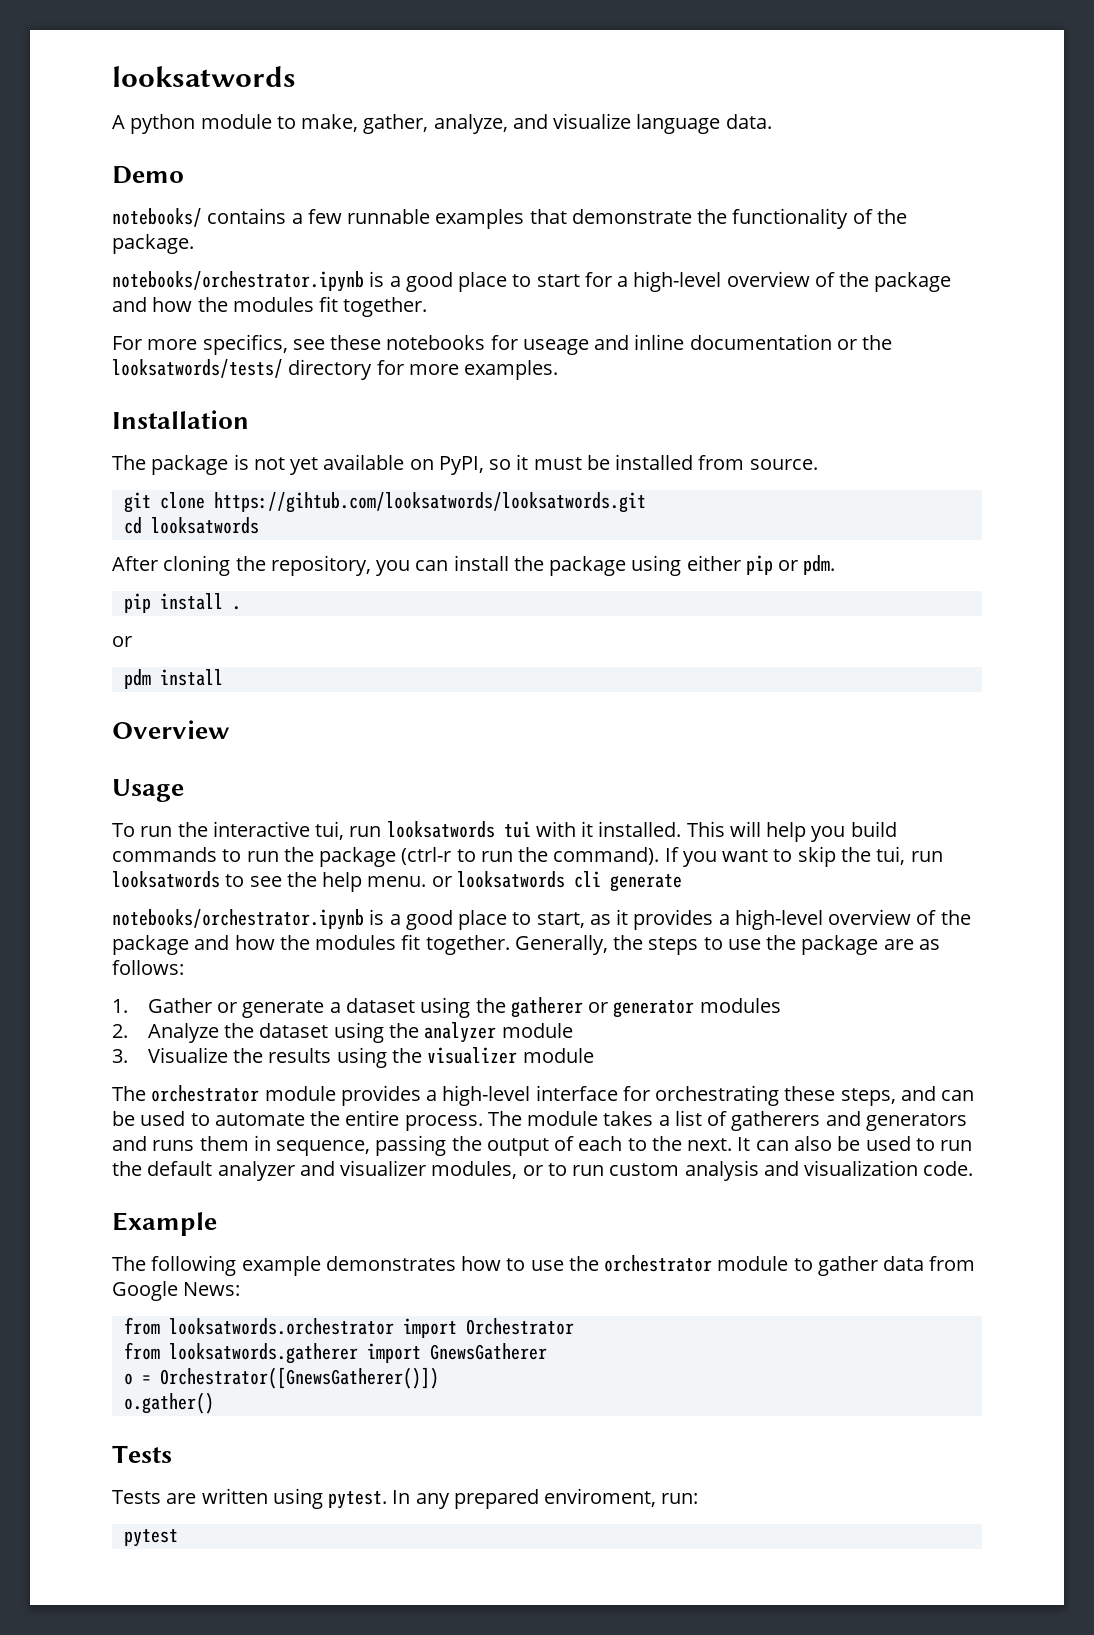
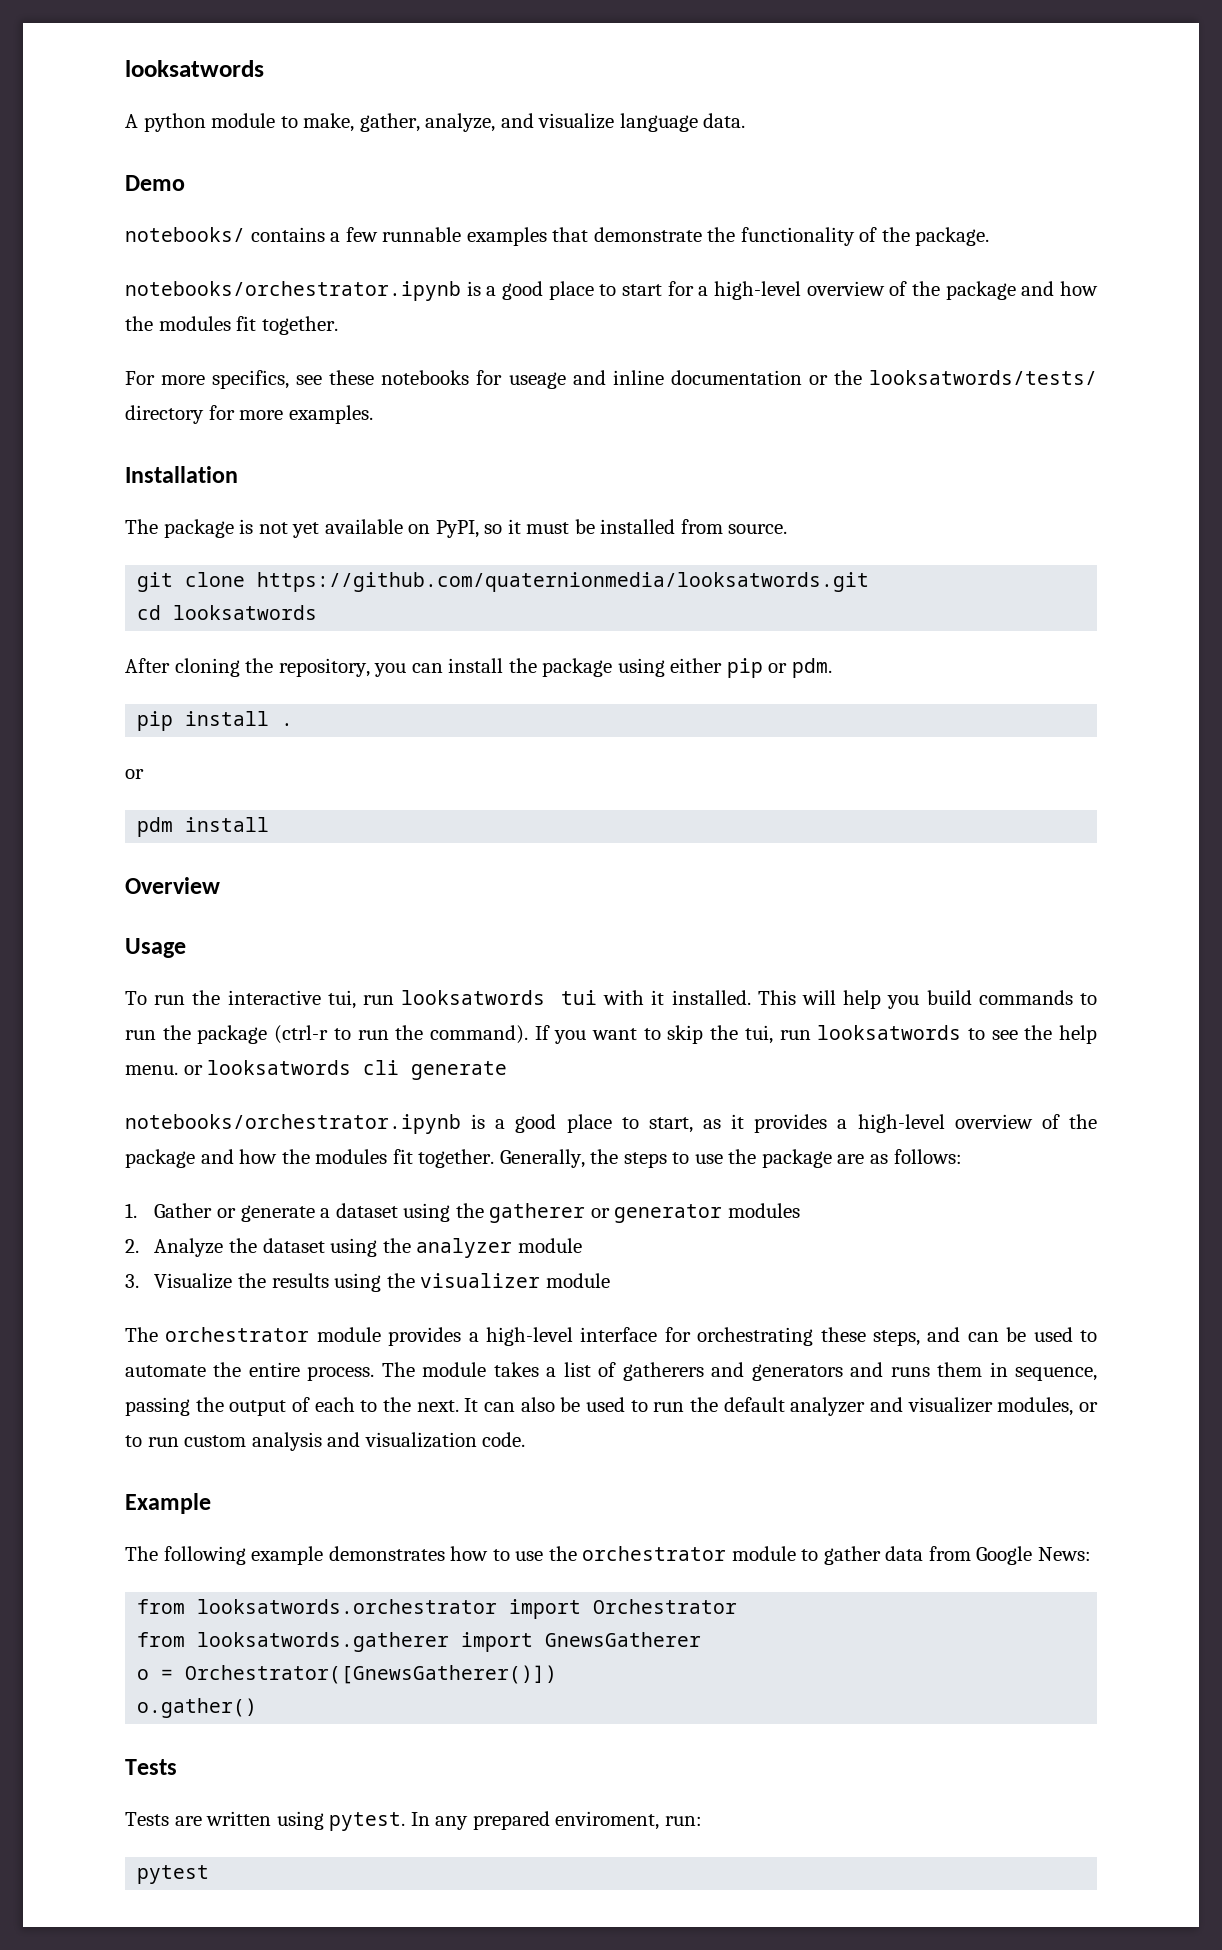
[213,492,646,513] https://gihtub.com/looksatwords/looksatwords.git -> [257,572,870,592] https://github.com/quaternionmedia/looksatwords.git

